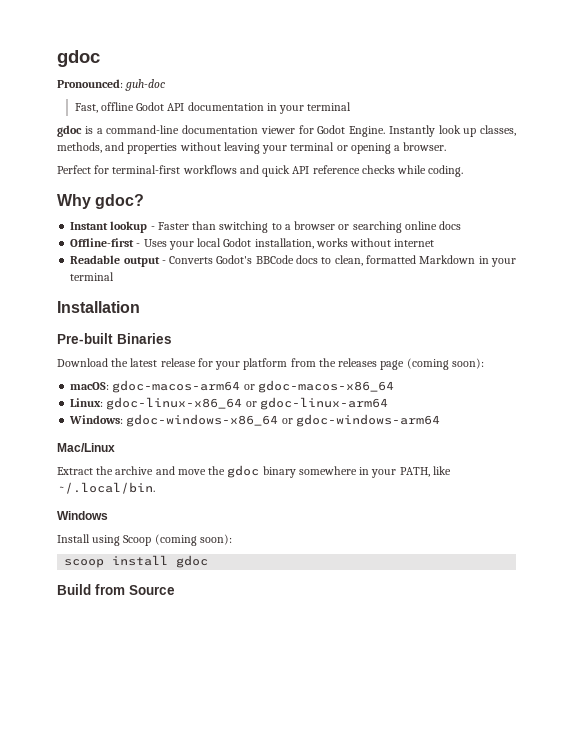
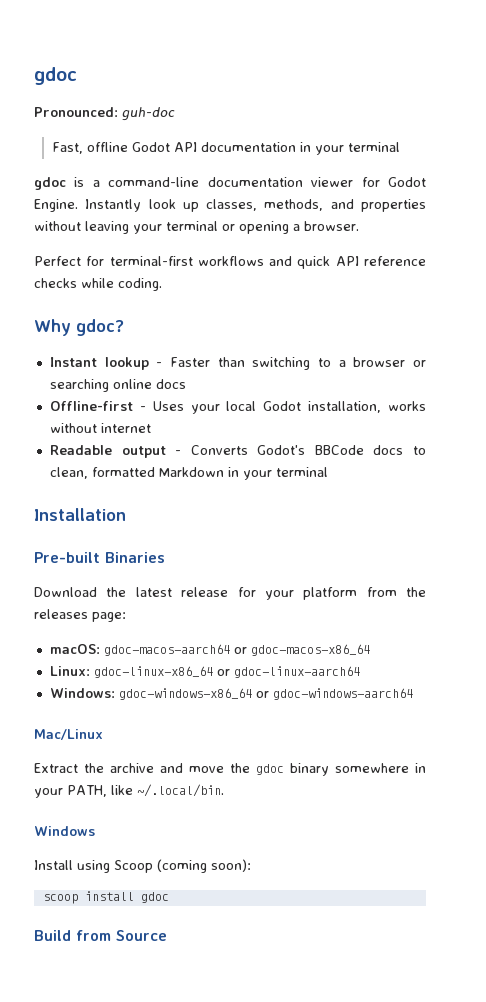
[380,358,484,370] page (coming soon): -> [92,612,126,622] page:
[112,380,241,393] gdoc-macos-arm64 -> [103,644,230,656] gdoc-macos-aarch64
[259,397,388,410] gdoc-linux-arm64 -> [233,666,360,678] gdoc-linux-aarch64
[295,414,440,427] gdoc-windows-arm64 -> [272,688,413,700] gdoc-windows-aarch64

